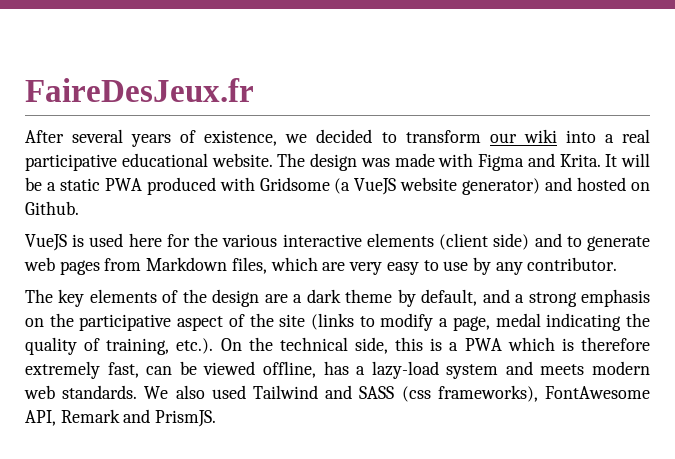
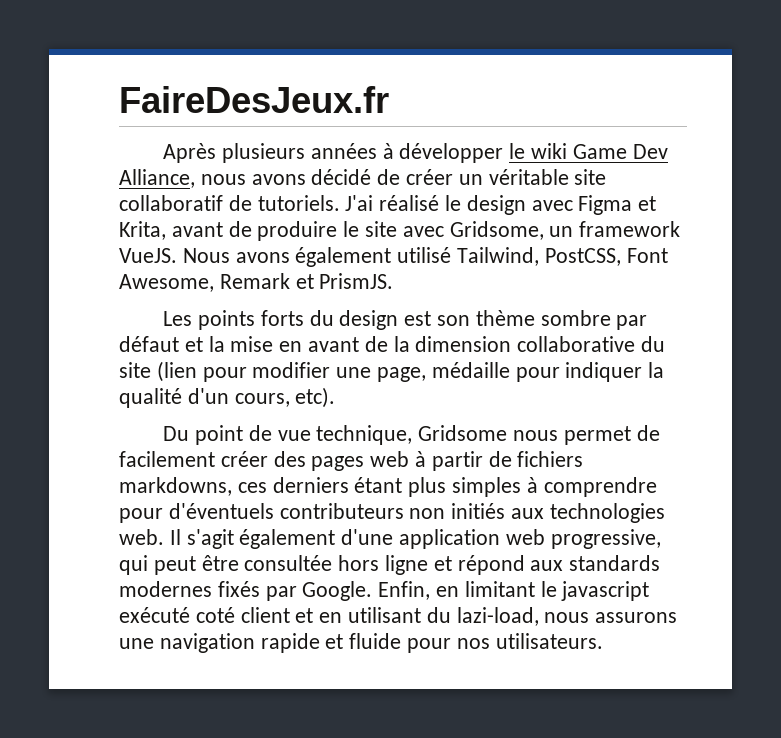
[25,129,651,147] [25,153,650,171] [25,177,650,195] [25,201,79,215] [25,233,651,251] [24,257,618,275] [25,289,650,307] [25,313,650,331] [25,337,650,355] [25,361,650,379] [24,385,650,402] [25,409,217,427] After several years of existence, we decided to transform our wiki into a real participative educational website. The design was made with Figma and Krita. It will be a static PWA produced with Gridsome (a VueJS website generator) and hosted on Github. // VueJS is used here for the various interactive elements (client side) and to generate web pages from Markdown files, which are very easy to use by any contributor. // The key elements of the design are a dark theme by default, and a strong emphasis on the participative aspect of the site (links to modify a page, medal indicating the quality of training, etc.). On the technical side, this is a PWA which is therefore extremely fast, can be viewed offline, has a lazy-load system and meets modern web standards. We also used Tailwind and SASS (css frameworks), FontAwesome API, Remark and PrismJS. -> [163,143,668,163] [119,169,607,188] [119,195,657,215] [119,221,681,241] [119,247,668,267] [119,273,394,292] [163,310,648,330] [119,336,666,352] [119,361,665,382] [119,387,336,408] [163,425,660,445] [119,451,584,471] [119,477,657,497] [119,503,665,523] [119,529,661,549] [119,555,661,575] [119,581,650,601] [119,607,678,626] [119,633,603,653] Après plusieurs années à développer le wiki Game Dev Alliance, nous avons décidé de créer un véritable site collaboratif de tutoriels. J'ai réalisé le design avec Figma et Krita, avant de produire le site avec Gridsome, un framework VueJS. Nous avons également utilisé Tailwind, PostCSS, Font Awesome, Remark et PrismJS. // Les points forts du design est son thème sombre par défaut et la mise en avant de la dimension collaborative du site (lien pour modifier une page, médaille pour indiquer la qualité d'un cours, etc). // Du point de vue technique, Gridsome nous permet de facilement créer des pages web à partir de fichiers markdowns, ces derniers étant plus simples à comprendre pour d'éventuels contributeurs non initiés aux technologies web. Il s'agit également d'une application web progressive, qui peut être consultée hors ligne et répond aux standards modernes fixés par Google. Enfin, en limitant le javascript exécuté coté client et en utilisant du lazi-load, nous assurons une navigation rapide et fluide pour nos utilisateurs.

